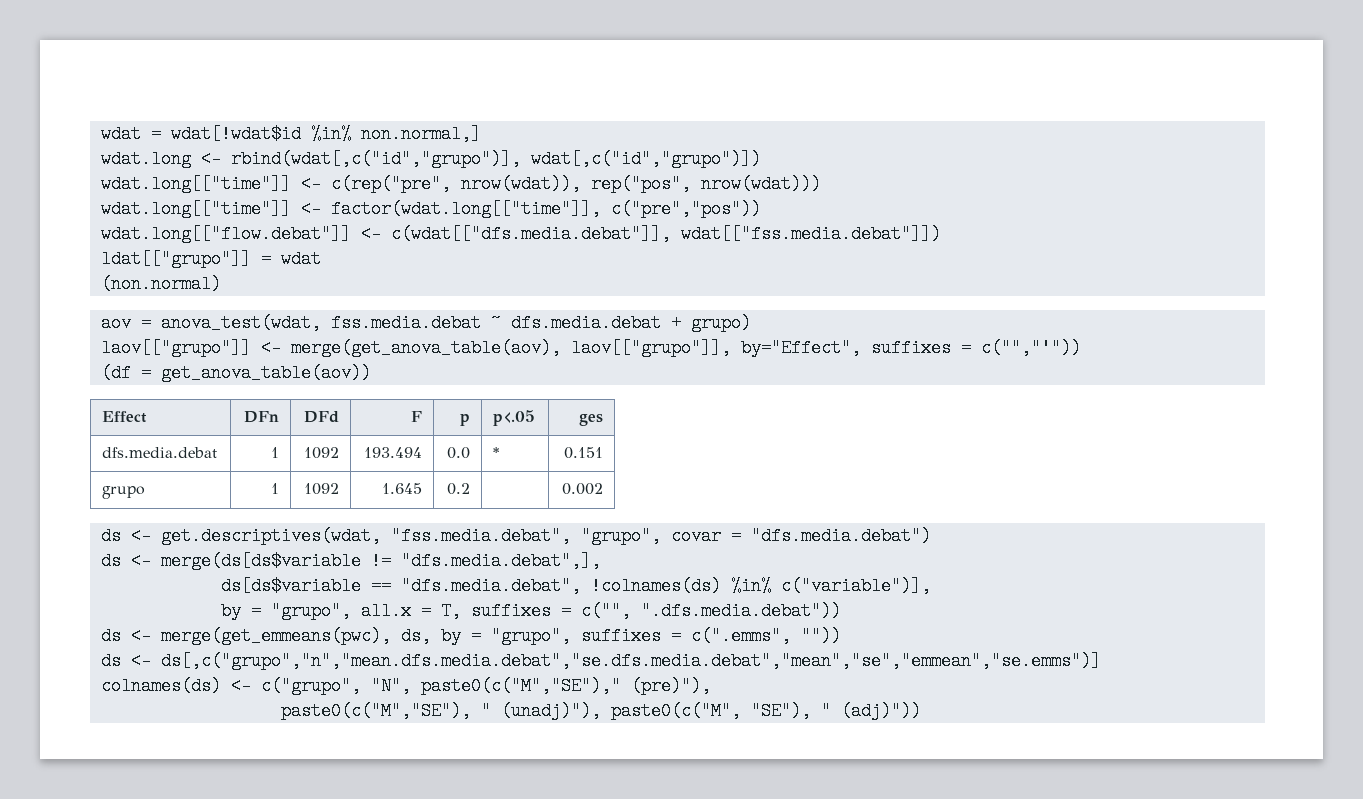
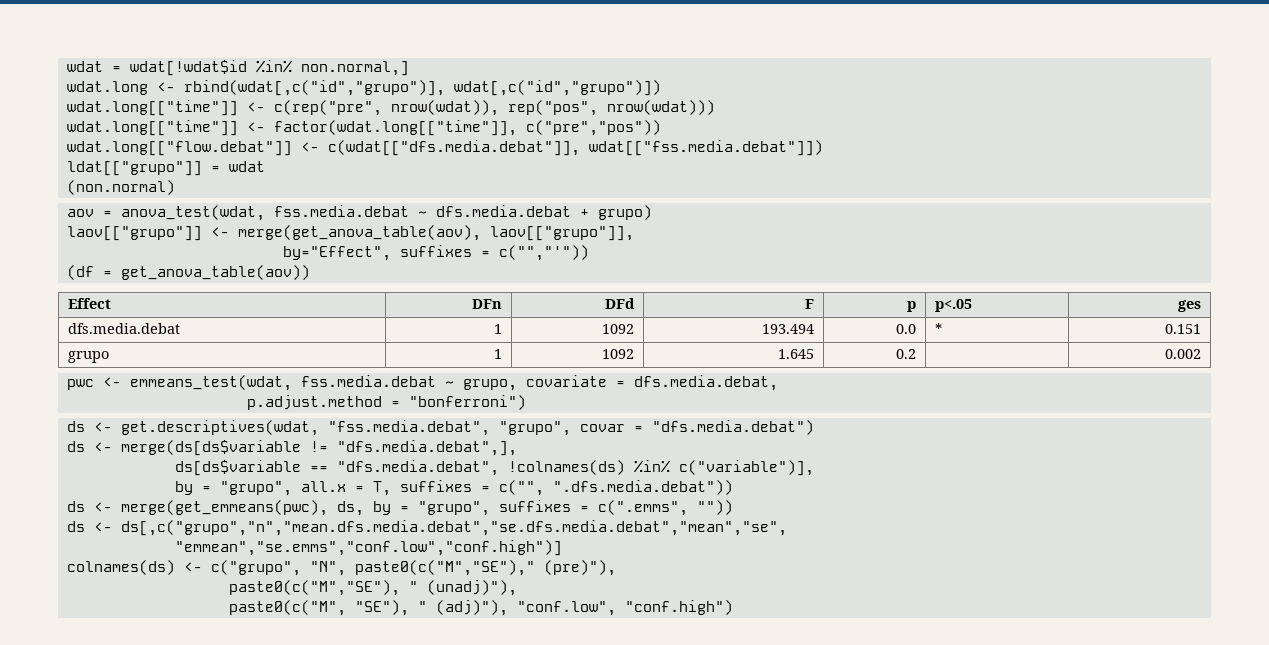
(731, 348) none -> (634, 233) //
(603, 489) none -> [66,375,778,391] [246,395,526,410] // pwc <- emmeans_test(wdat, fss.media.debat ~ grupo, covariate = dfs.media.debat, // p.adjust.method = "bonferroni")
[160,652,1101,670] ds[,c("grupo","n","mean.dfs.media.debat","se.dfs.media.debat","mean","se","emmean","se.emms")] -> [120,520,787,536] [174,540,562,556] ds[,c("grupo","n","mean.dfs.media.debat","se.dfs.media.debat","mean","se", // "emmean","se.emms","conf.low","conf.high")]
(601, 711) none -> (517, 588) //
[840,702,921,720] (adj)")) -> [435,600,733,616] (adj)"), "conf.low", "conf.high")

